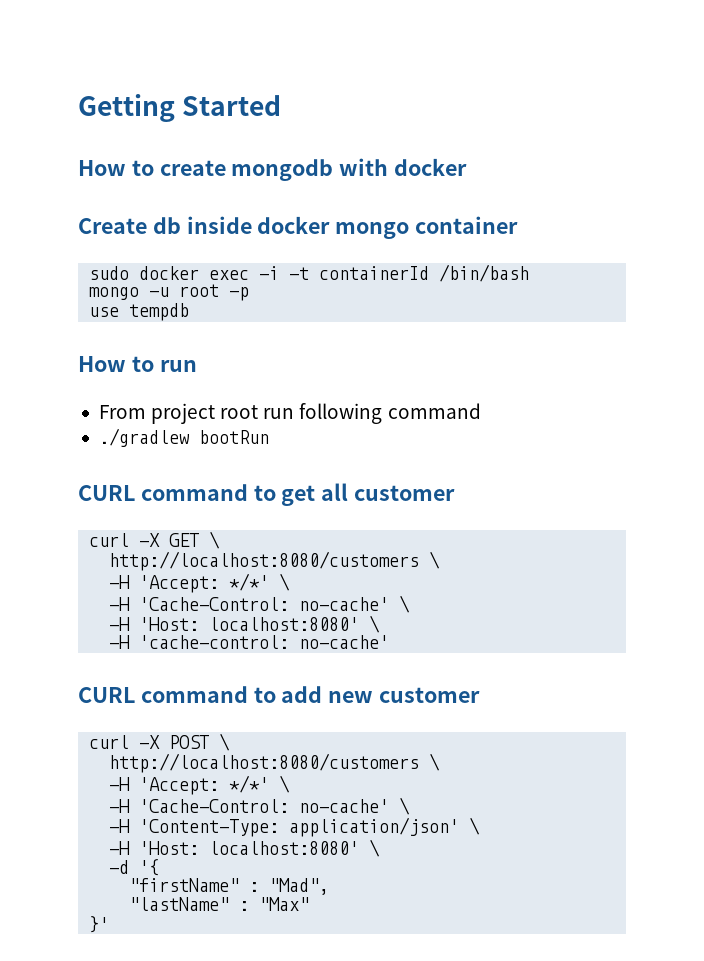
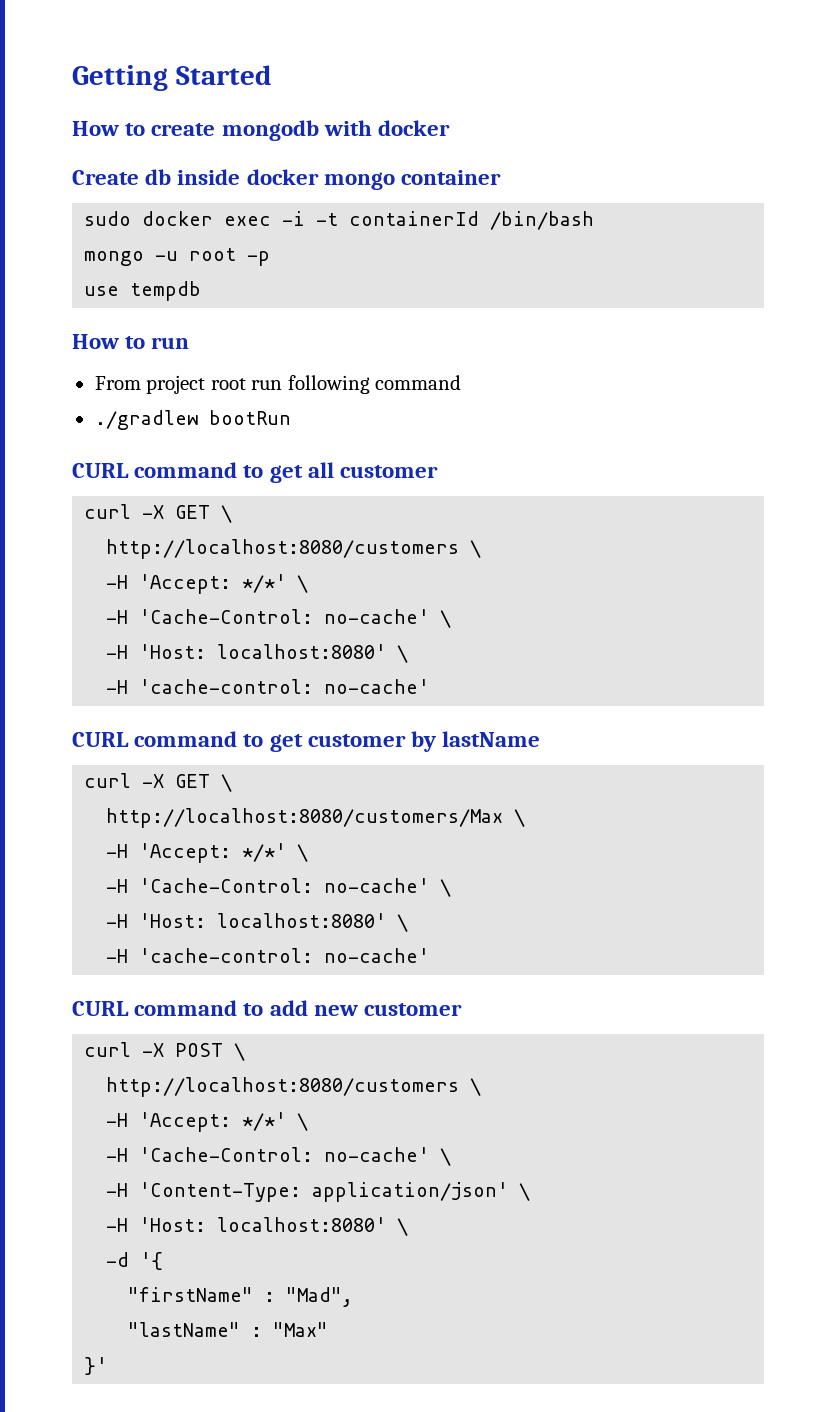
(390, 642) none -> [72,731,541,752] [84,773,233,792] [106,808,526,828] [106,843,309,863] [106,878,452,897] [106,913,409,932] [106,948,430,963] // CURL command to get customer by lastName // curl -X GET \ // http://localhost:8080/customers/Max \ // -H 'Accept: */*' \ // -H 'Cache-Control: no-cache' \ // -H 'Host: localhost:8080' \ // -H 'cache-control: no-cache'

